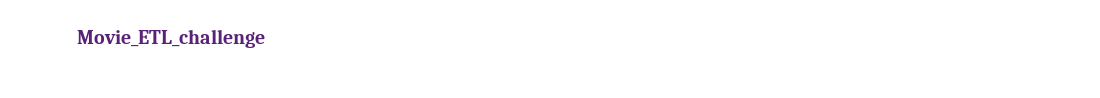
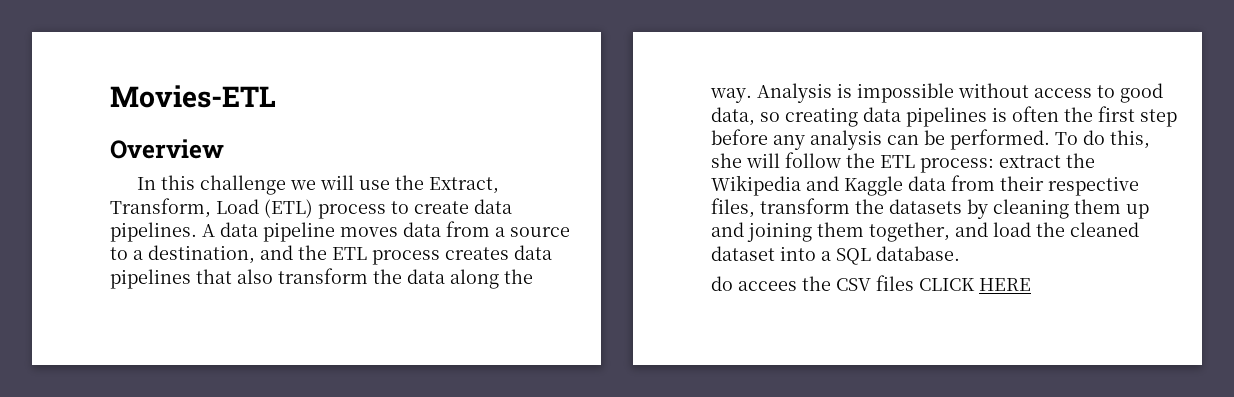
[77,29,265,48] Movie_ETL_challenge -> [110,85,276,108] [110,139,224,159] [136,175,499,195] [110,198,512,219] [110,221,570,242] [110,245,552,265] [110,268,533,289] [710,83,1163,103] [711,106,1177,127] [711,129,1150,150] [711,152,1095,173] [711,175,1139,196] [711,198,1149,219] [711,222,1139,242] [711,246,960,265] [711,275,1031,291] Movies-ETL // Overview // In this challenge we will use the Extract, Transform, Load (ETL) process to create data pipelines. A data pipeline moves data from a source to a destination, and the ETL process creates data pipelines that also transform the data along the way. Analysis is impossible without access to good data, so creating data pipelines is often the first step before any analysis can be performed. To do this, she will follow the ETL process: extract the Wikipedia and Kaggle data from their respective files, transform the datasets by cleaning them up and joining them together, and load the cleaned dataset into a SQL database. // do accees the CSV files CLICK HERE

